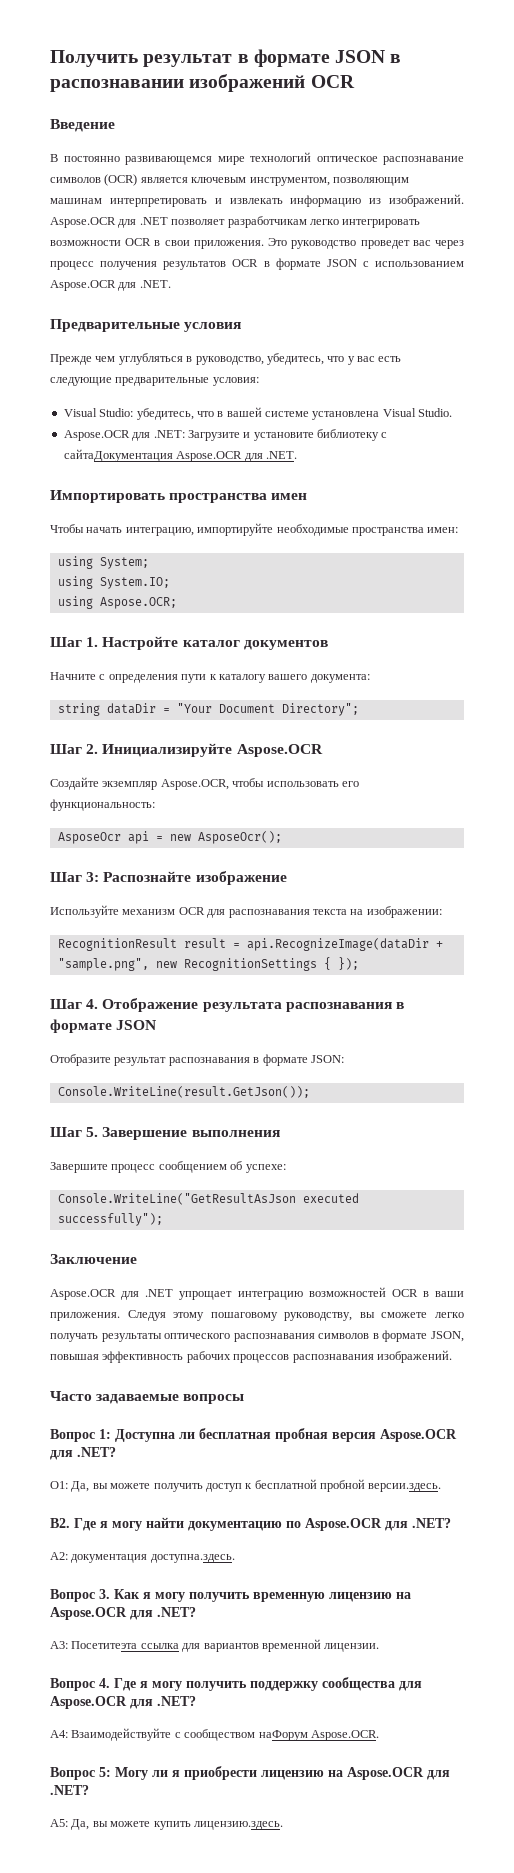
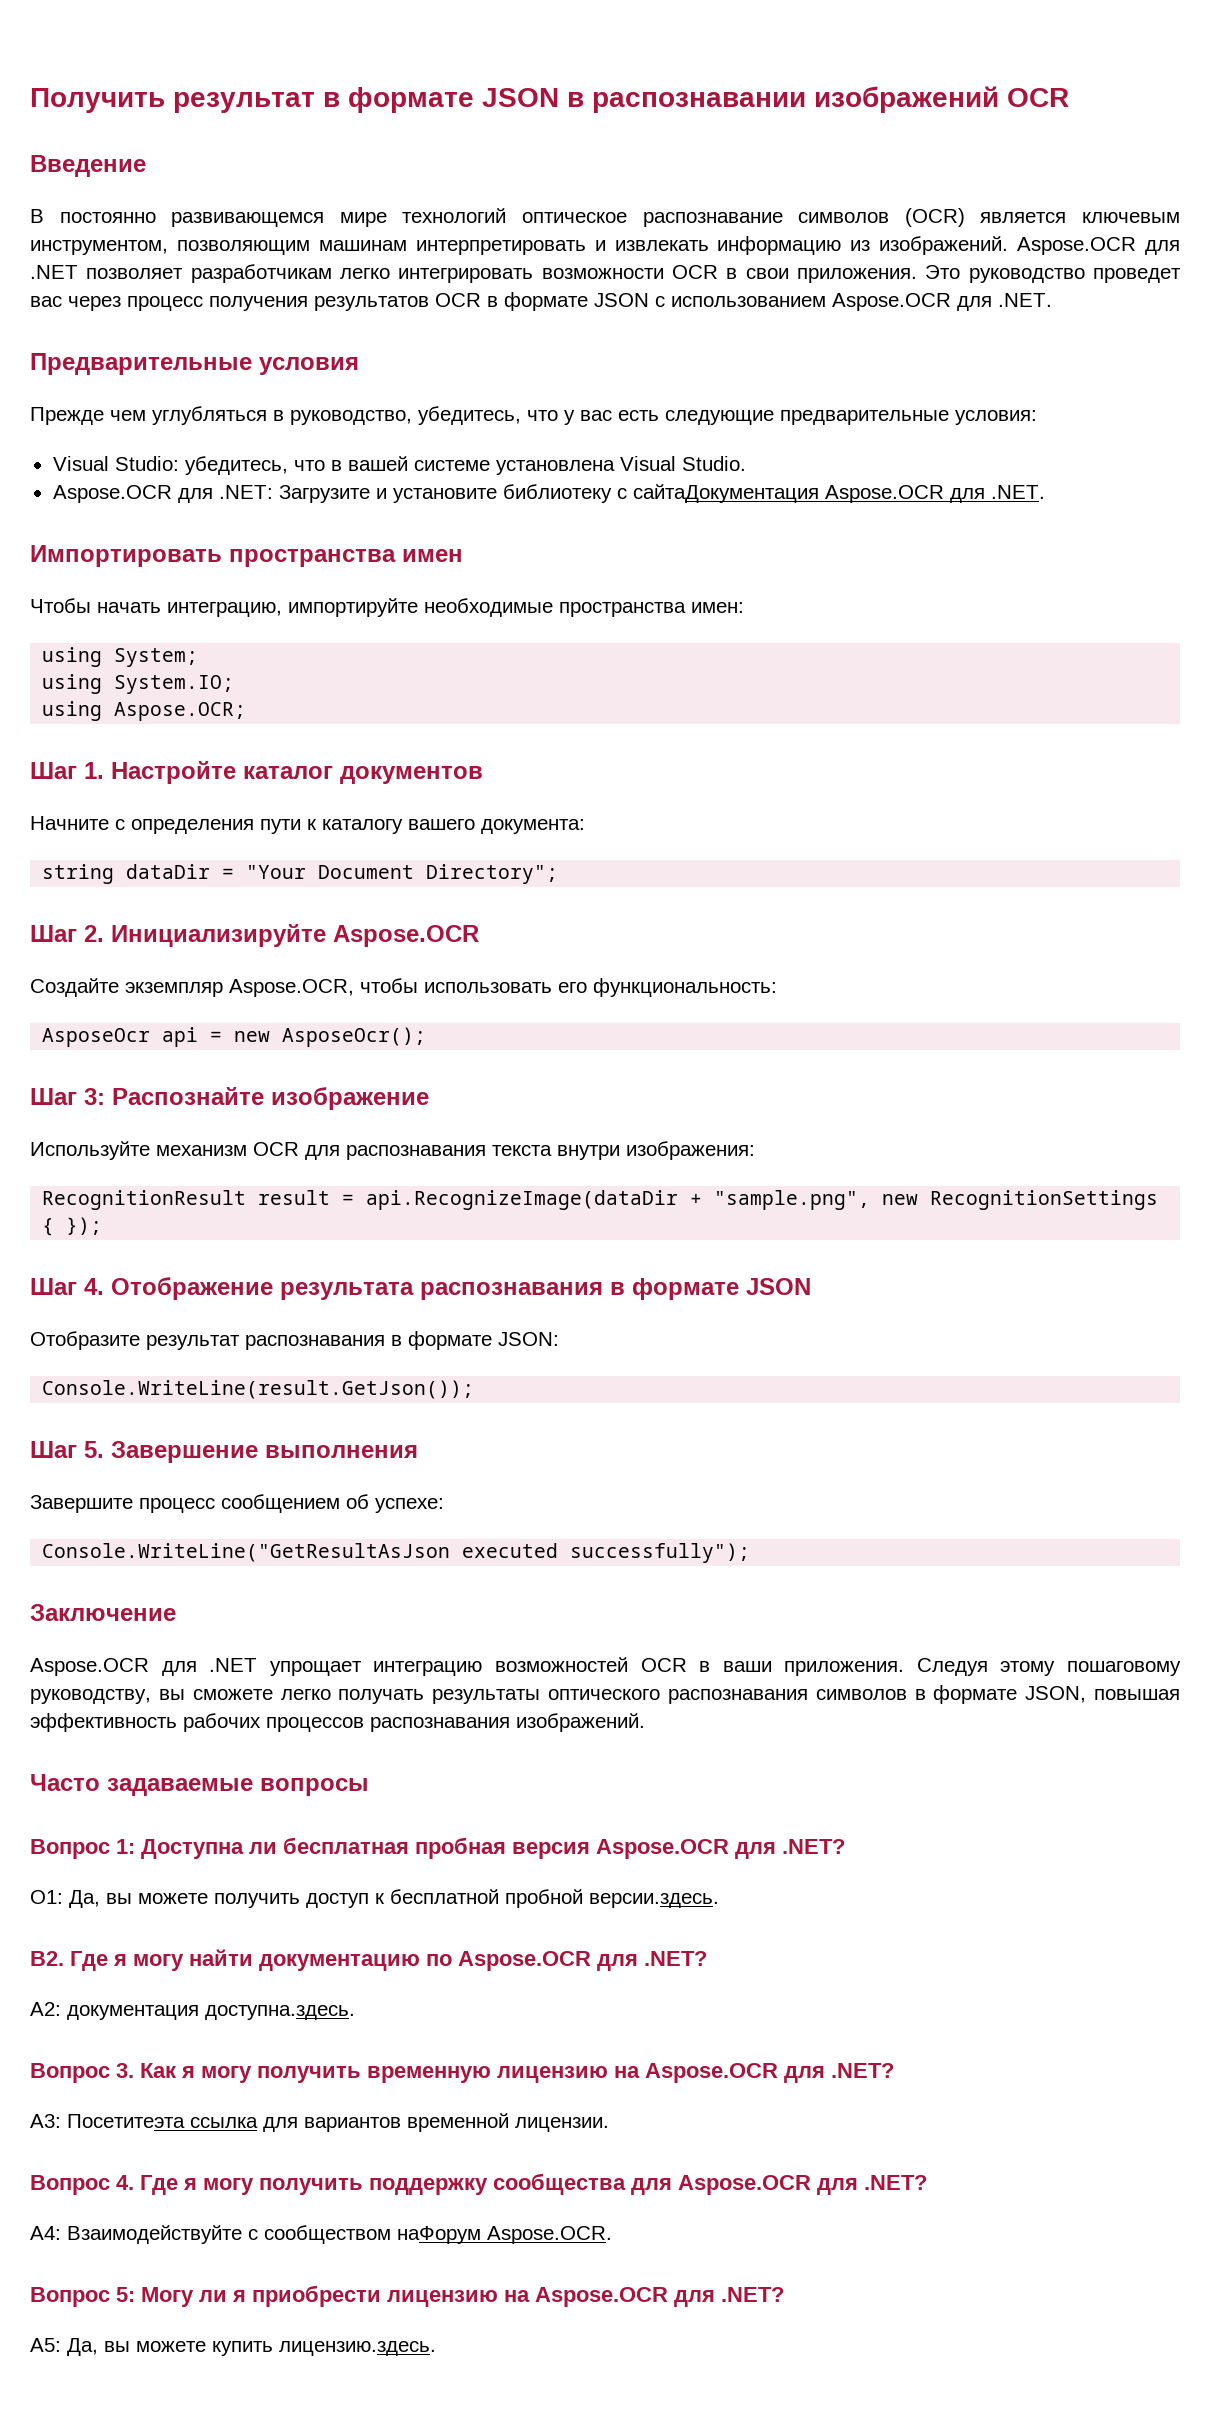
[350,906,442,918] на изображении: -> [557,1141,755,1160] внутри изображения:

